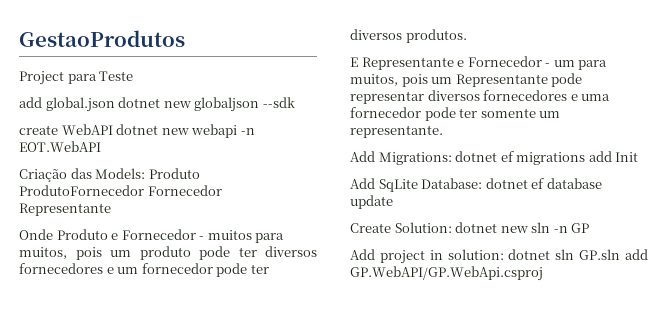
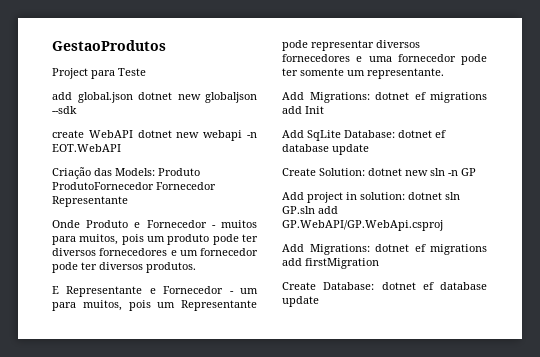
(543, 273) none -> [282,244,487,255] [282,258,379,269] [282,282,487,290] [282,296,319,307] // Add Migrations: dotnet ef migrations add firstMigration // Create Database: dotnet ef database update

